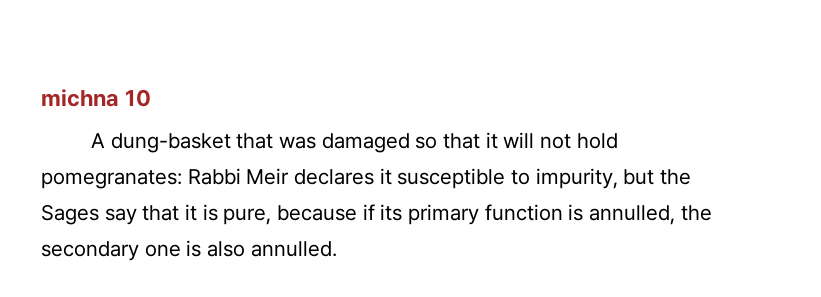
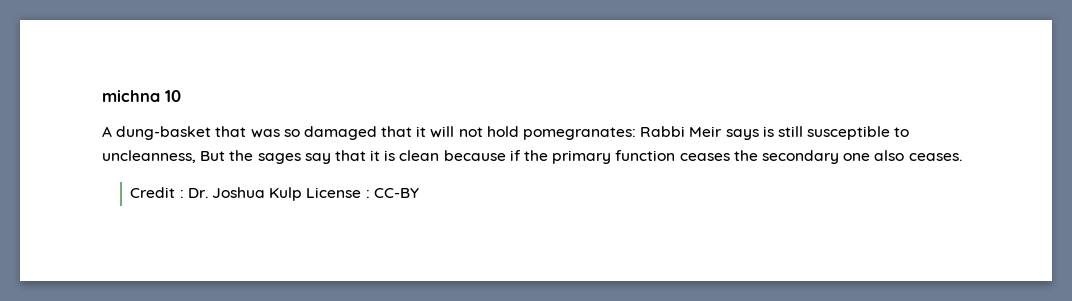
[321,133,438,153] damaged so -> [283,126,377,140] so damaged
[294,168,692,189] [41,204,99,225] declares it susceptible to impurity, but the Sages -> [725,126,910,140] [102,150,301,164] says is still susceptible to uncleanness, But the sages
[223,208,272,225] pure, -> [399,150,440,161] clean
[380,204,403,221] its -> [524,150,549,161] the
[568,204,676,225] is annulled, -> [679,153,730,161] ceases
[186,240,337,257] is also annulled. -> [874,150,962,161] [130,187,419,201] also ceases. // Credit : Dr. Joshua Kulp License : CC-BY

